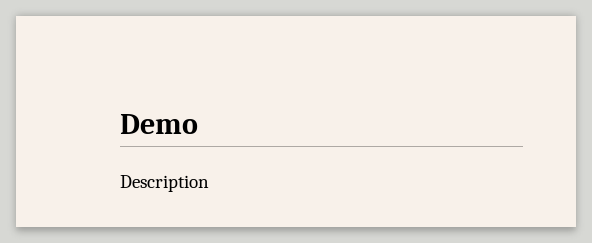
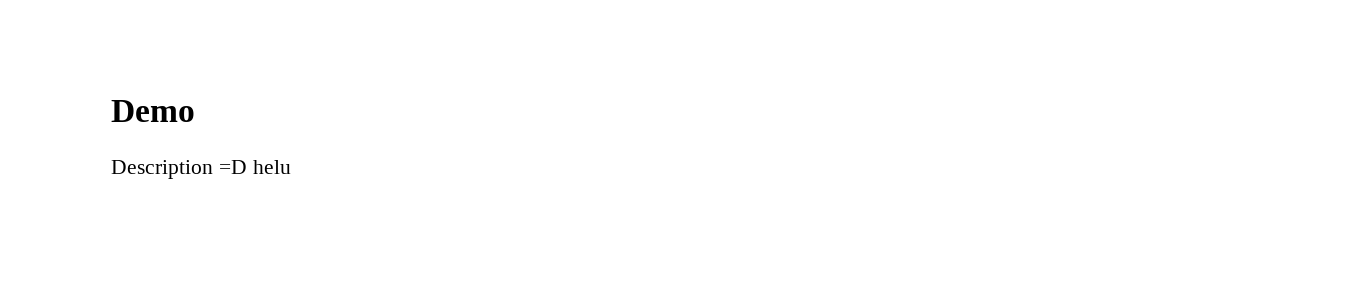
(209, 183) none -> [218,160,291,174] =D helu

